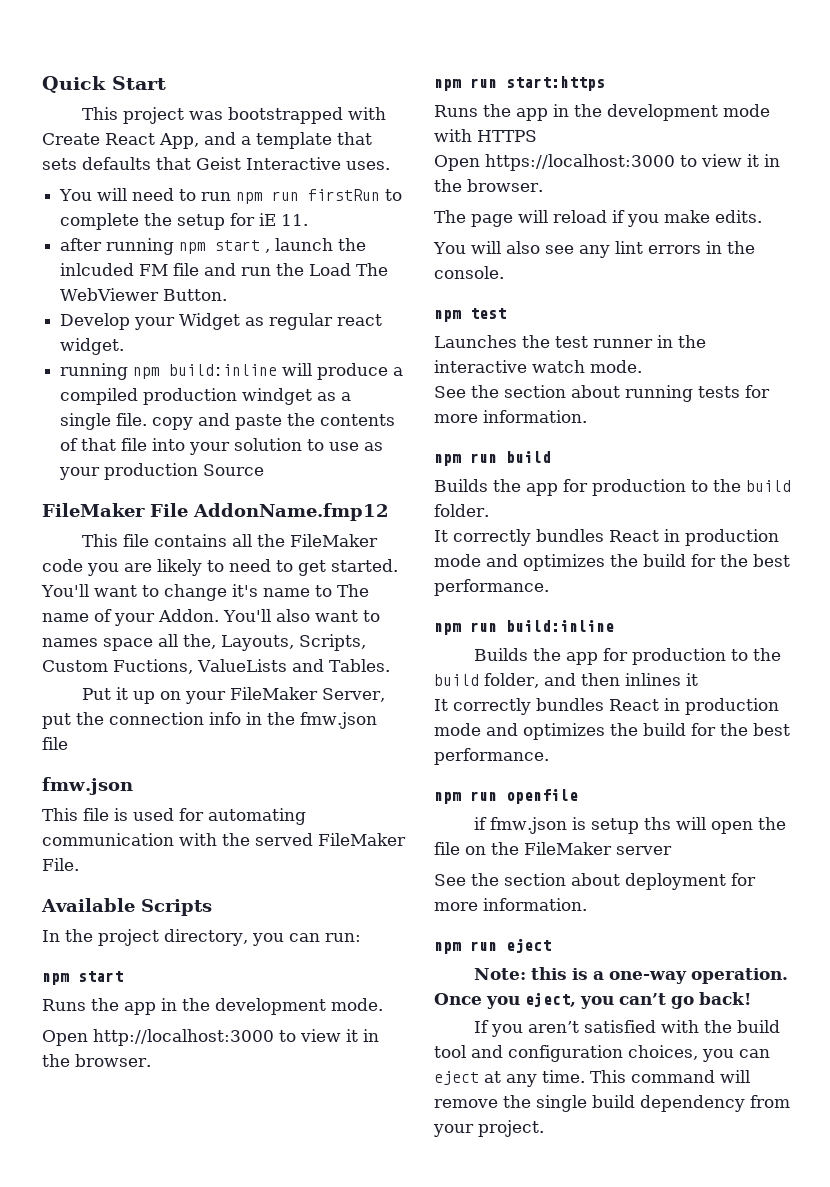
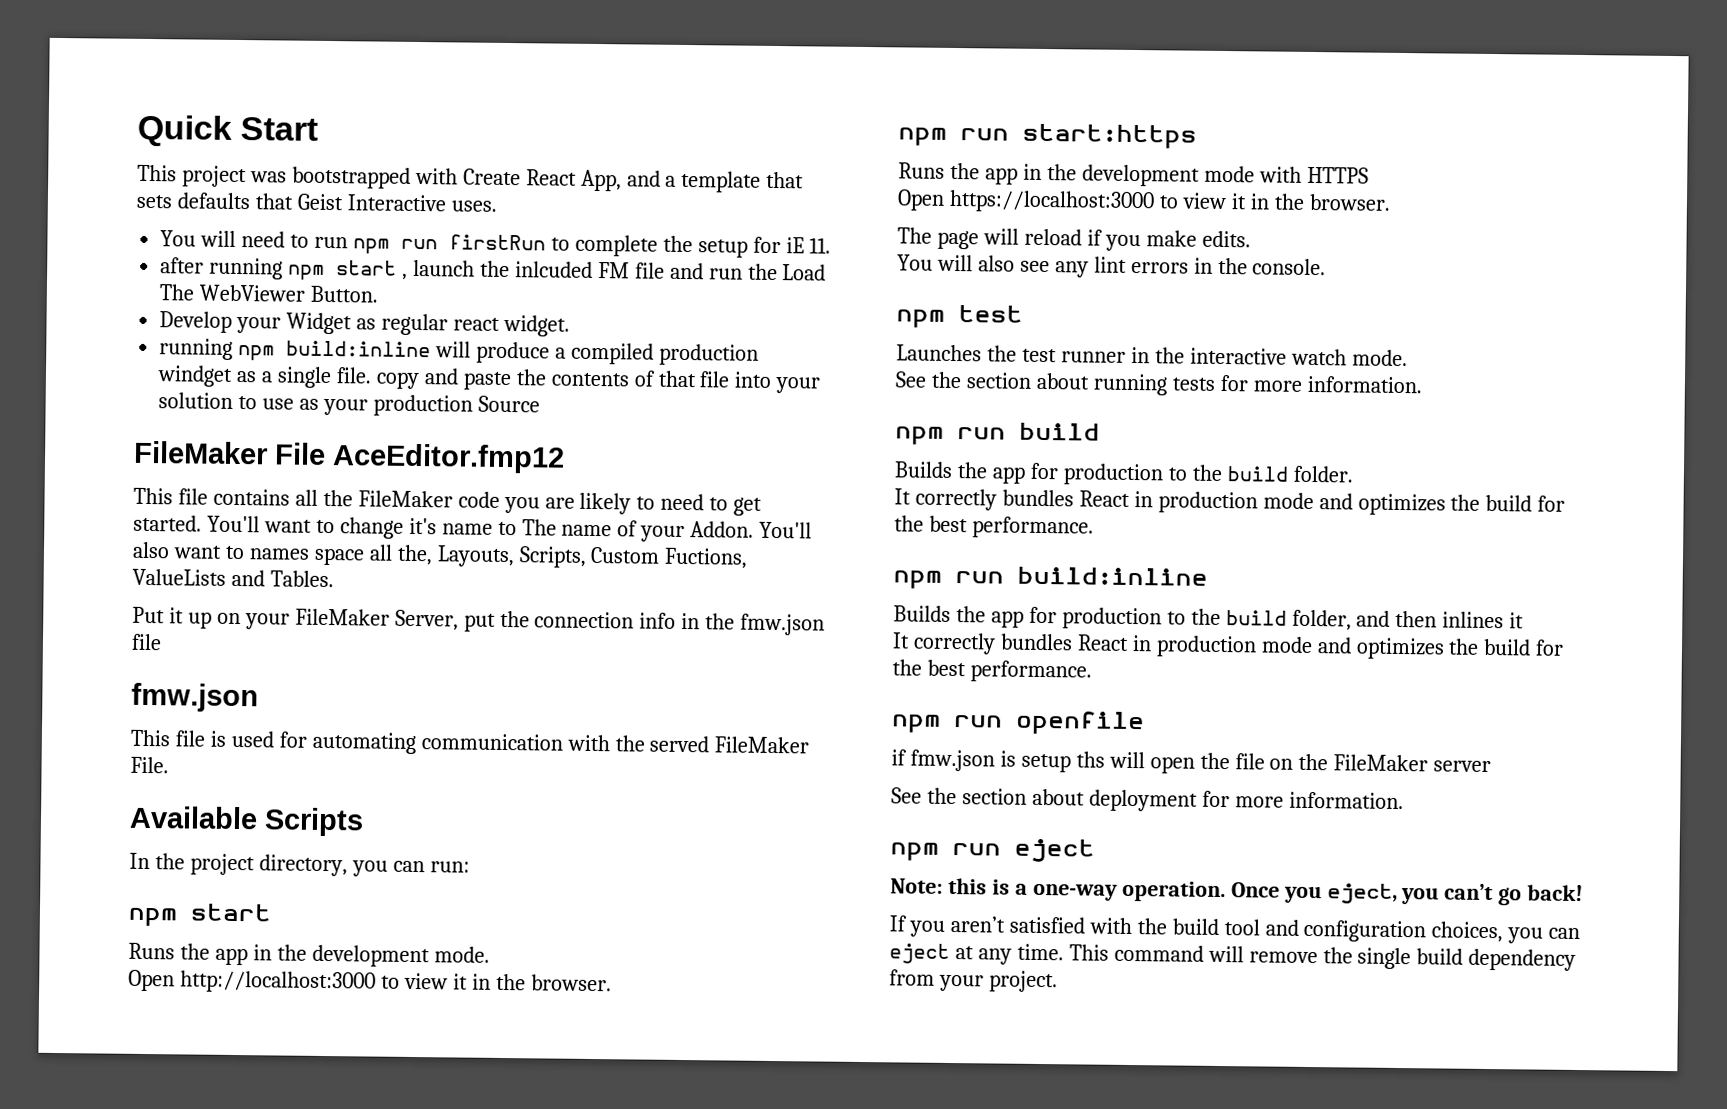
[193,503,389,521] AddonName.fmp12 -> [332,443,565,474] AceEditor.fmp12

